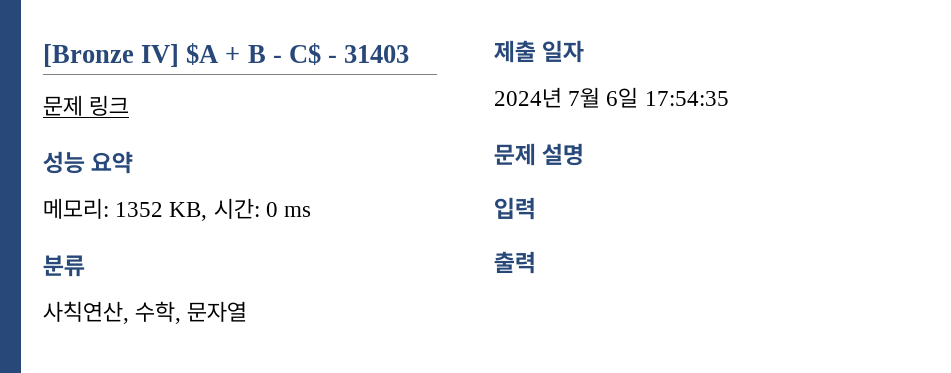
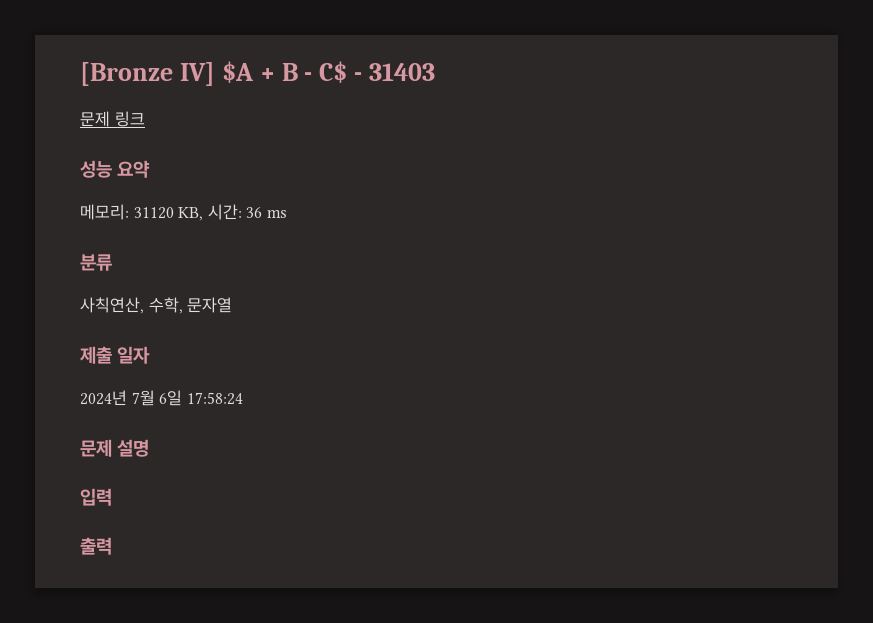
[115,202,164,217] 1352 -> [133,207,174,219] 31120
[265,202,278,217] 0 -> [246,207,263,218] 36
[644,91,729,106] 17:54:35 -> [186,392,243,405] 17:58:24

